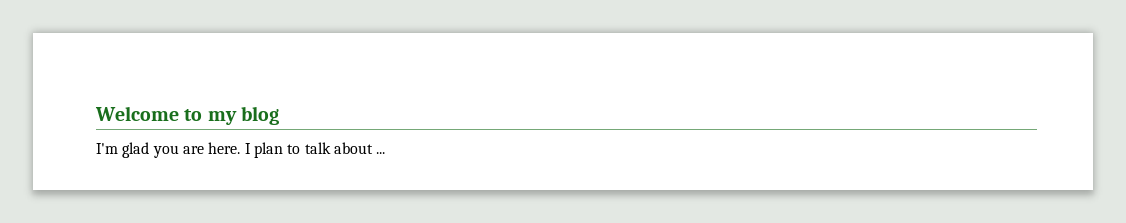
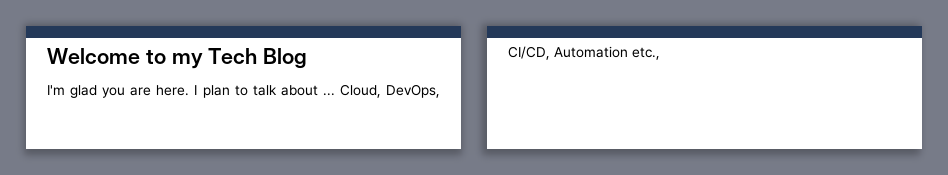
[240,106,279,125] blog -> [208,48,308,69] Tech Blog
(386, 153) none -> [339,84,440,98] [508,46,660,60] Cloud, DevOps, CI/CD, Automation etc.,

